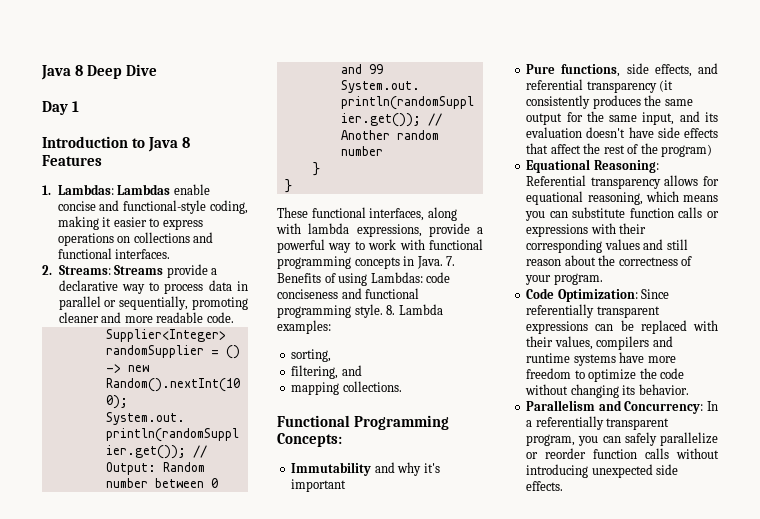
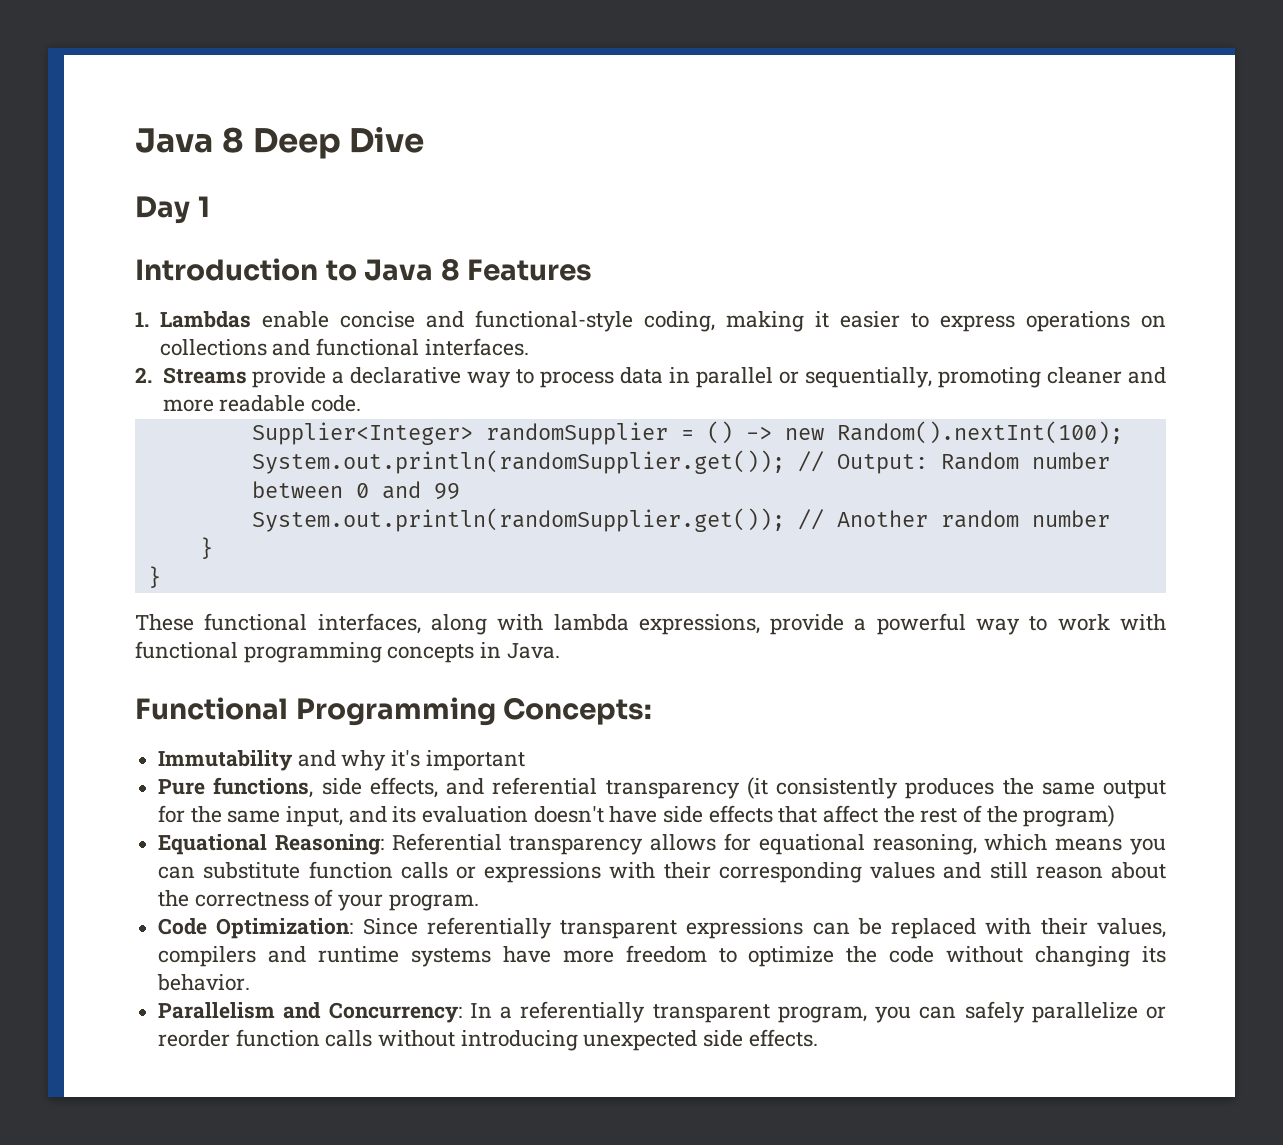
[57,184,114,195] Lambdas: -> (149, 319) none
[58,265,111,275] Streams: -> (152, 375) none
[446,256,456,266] [277,272,451,286] [277,288,420,299] [277,304,443,318] [277,320,331,334] [291,349,332,362] [291,365,362,379] [291,381,402,395] 7. Benefits of using Lambdas: code conciseness and functional programming style. 8. Lambda examples: // sorting, // filtering, and // mapping collections. -> (560, 651) none

